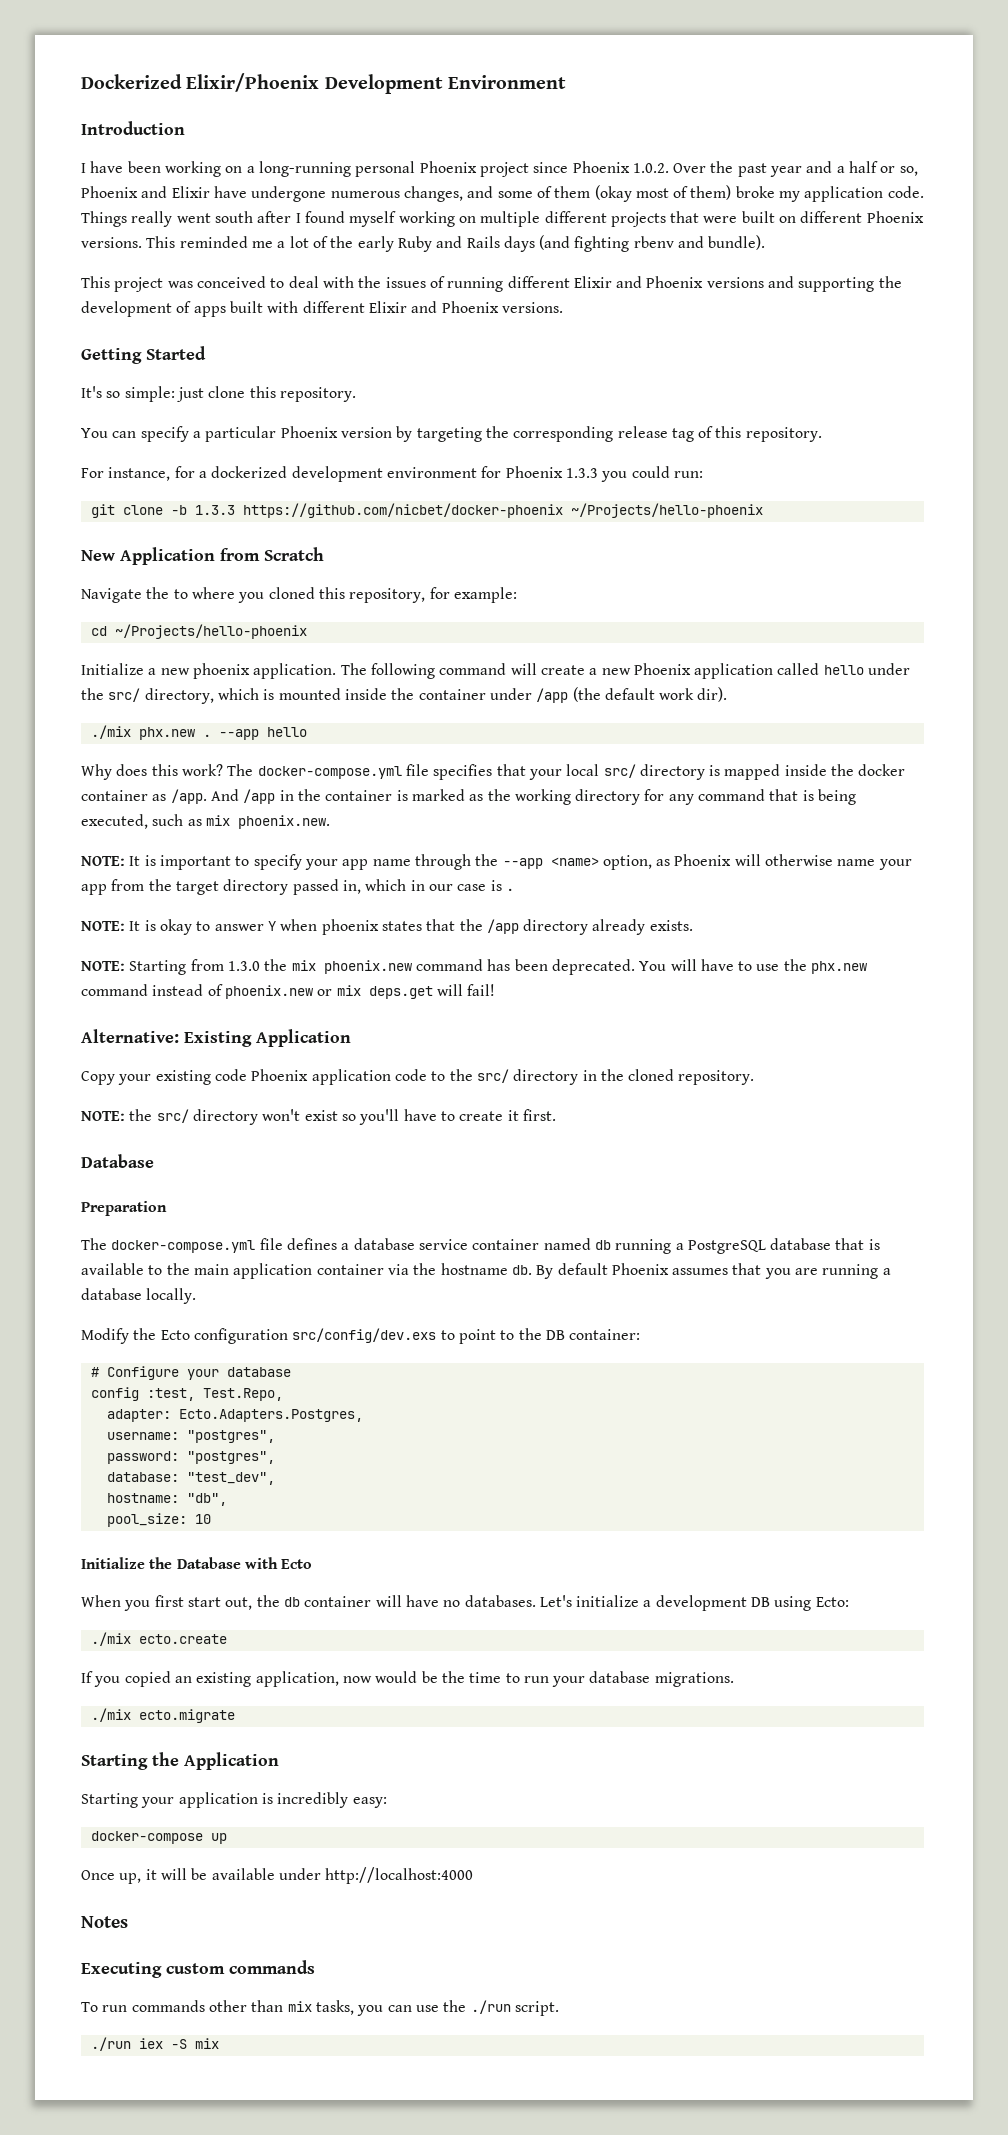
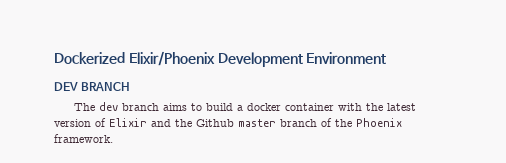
[81,121,185,135] [81,161,918,177] [81,185,924,202] [81,211,924,227] [81,235,766,252] [81,276,902,292] [81,301,563,317] [81,346,206,364] [81,386,356,402] [81,426,822,442] [81,466,703,482] [90,503,763,518] [81,547,324,565] [81,587,517,603] [90,624,307,639] [81,663,911,679] [81,687,728,704] [90,725,307,740] [81,764,906,780] [81,789,857,805] [81,814,330,829] [81,854,912,870] [81,879,514,895] [81,919,693,935] [81,959,868,975] [81,984,496,999] [81,1029,351,1047] [81,1069,755,1085] [81,1109,556,1125] [81,1154,154,1168] [81,1201,167,1216] [81,1238,880,1254] [81,1263,891,1279] [81,1288,197,1304] [81,1328,641,1344] [90,1366,291,1380] [90,1387,283,1401] [106,1409,363,1422] [106,1430,275,1443] [106,1451,275,1464] [106,1472,275,1485] [106,1493,227,1506] [106,1513,211,1527] [81,1557,313,1569] [81,1595,849,1611] [90,1632,227,1646] [81,1671,734,1687] [90,1708,235,1723] [81,1752,279,1770] [81,1792,387,1808] [90,1831,227,1844] [81,1867,474,1884] [81,1916,128,1928] [81,1960,315,1978] [81,2000,559,2016] [90,2037,219,2051] Introduction // I have been working on a long-running personal Phoenix project since Phoenix 1.0.2. Over the past year and a half or so, Phoenix and Elixir have undergone numerous changes, and some of them (okay most of them) broke my application code. Things really went south after I found myself working on multiple different projects that were built on different Phoenix versions. This reminded me a lot of the early Ruby and Rails days (and fighting rbenv and bundle). // This project was conceived to deal with the issues of running different Elixir and Phoenix versions and supporting the development of apps built with different Elixir and Phoenix versions. // Getting Started // It's so simple: just clone this repository. // You can specify a particular Phoenix version by targeting the corresponding release tag of this repository. // For instance, for a dockerized development environment for Phoenix 1.3.3 you could run: // git clone -b 1.3.3 https://github.com/nicbet/docker-phoenix ~/Projects/hello-phoenix // New Application from Scratch // Navigate the to where you cloned this repository, for example: // cd ~/Projects/hello-phoenix // Initialize a new phoenix application. The following command will create a new Phoenix application called hello under the src/ directory, which is mounted inside the container under /app (the default work dir). // ./mix phx.new . --app hello // Why does this work? The docker-compose.yml file specifies that your local src/ directory is mapped inside the docker container as /app. And /app in the container is marked as the working directory for any command that is being executed, such as mix phoenix.new. // NOTE: It is important to specify your app name through the --app <name> option, as Phoenix will otherwise name your app from the target directory passed in, which in our case is . // NOTE: It is okay to answer Y when phoenix states that the /app directory already exists. // NOTE: Starting from 1.3.0 the mix phoenix.new command has been deprecated. You will have to use the phx.new command instead of phoenix.new or mix deps.get will fail! // Alternative: Existing Application // Copy your existing code Phoenix application code to the src/ directory in the cloned repository. // NOTE: the src/ directory won't exist so you'll have to create it first. // Database // Preparation // The docker-compose.yml file defines a database service container named db running a PostgreSQL database that is available to the main application container via the hostname db. By default Phoenix assumes that you are running a database locally. // Modify the Ecto configuration src/config/dev.exs to point to the DB container: // # Configure your database // config :test, Test.Repo, // adapter: Ecto.Adapters.Postgres, // username: "postgres", // password: "postgres", // database: "test_dev", // hostname: "db", // pool_size: 10 // Initialize the Database with Ecto // When you first start out, the db container will have no databases. Let's initialize a development DB using Ecto: // ./mix ecto.create // If you copied an existing application, now would be the time to run your database migrations. // ./mix ecto.migrate // Starting the Application // Starting your application is incredibly easy: // docker-compose up // Once up, it will be available under http://localhost:4000 // Notes // Executing custom commands // To run commands other than mix tasks, you can use the ./run script. // ./run iex -S mix -> [54,82,131,92] [74,102,417,111] [54,118,402,127] [54,134,113,143] DEV BRANCH // The dev branch aims to build a docker container with the latest version of Elixir and the Github master branch of the Phoenix framework.

